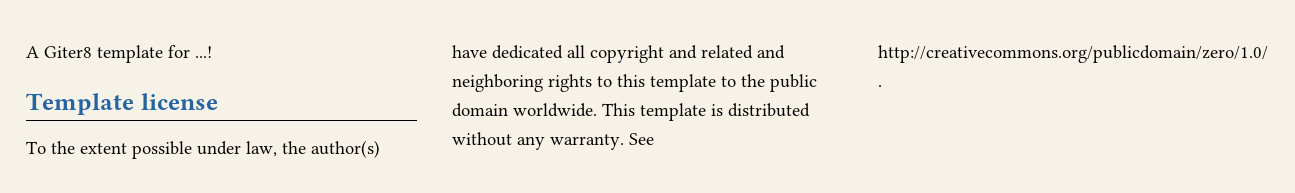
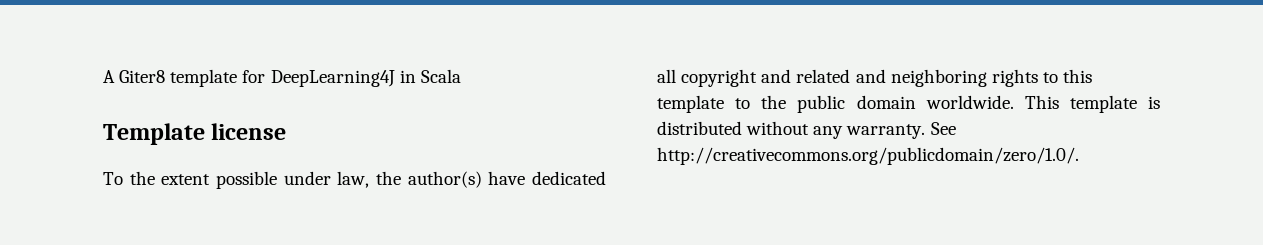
[195,46,212,58] ...! -> [270,69,461,87] DeepLearning4J in Scala

